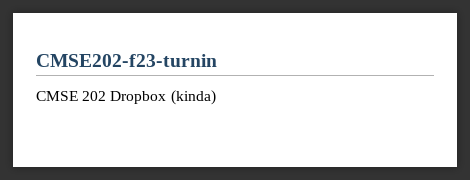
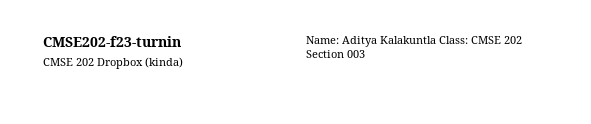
(216, 97) none -> [306,36,522,47] [306,50,365,58] // Name: Aditya Kalakuntla Class: CMSE 202 Section 003

